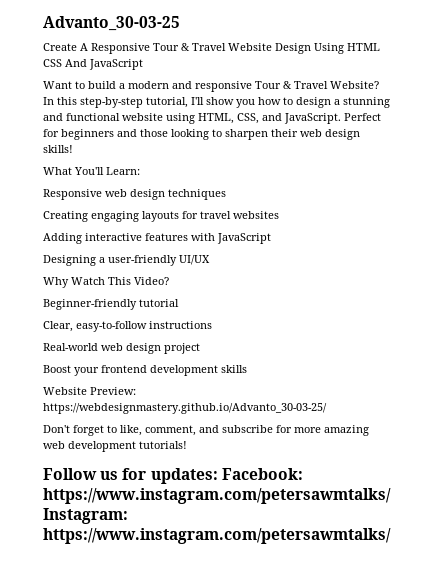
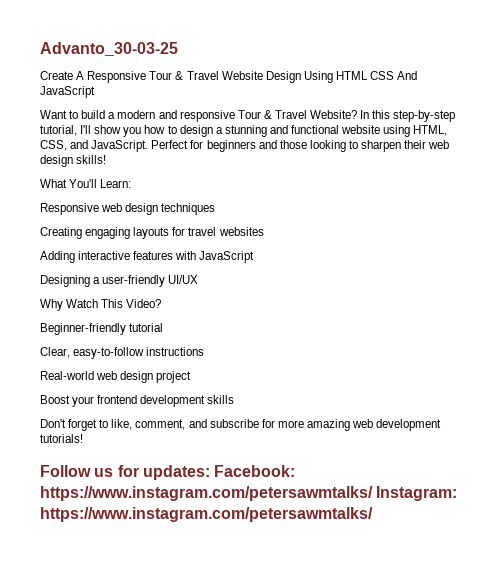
[43,387,136,395] [43,403,327,414] // Website Preview: https://webdesignmastery.github.io/Advanto_30-03-25/ -> (235, 399) none

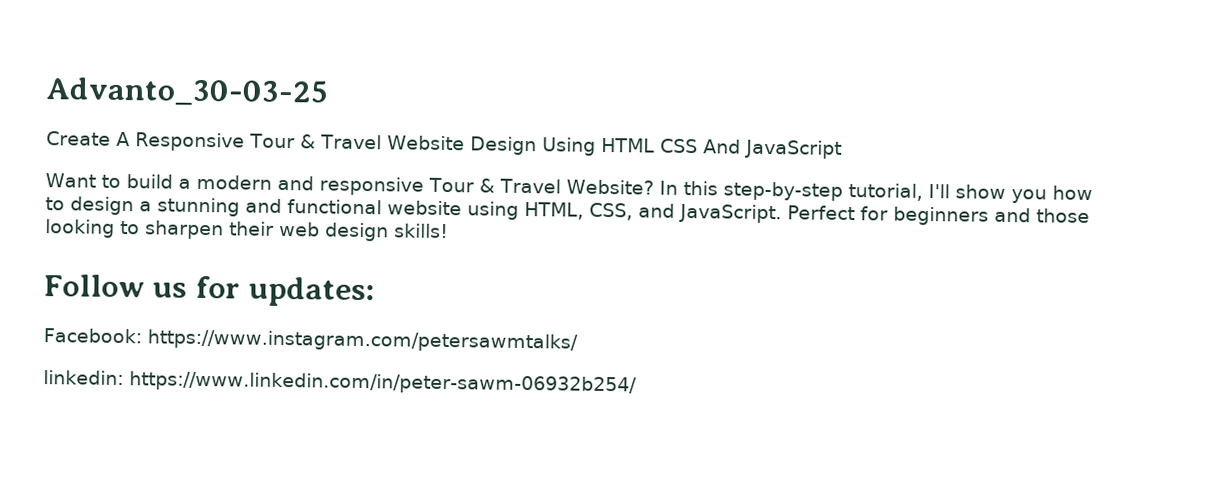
[40,179,132,188] [40,203,216,215] [40,227,264,239] [40,251,255,263] [40,275,199,287] [40,299,162,311] [40,323,164,335] [40,347,205,359] [40,371,192,383] [40,395,235,407] [40,419,442,431] [40,434,83,443] // What You'll Learn: // Responsive web design techniques // Creating engaging layouts for travel websites // Adding interactive features with JavaScript // Designing a user-friendly UI/UX // Why Watch This Video? // Beginner-friendly tutorial // Clear, easy-to-follow instructions // Real-world web design project // Boost your frontend development skills // Don't forget to like, comment, and subscribe for more amazing web development tutorials! -> (449, 231) none
(210, 472) none -> (375, 292) //
[376,486,458,501] [40,507,373,522] Instagram: https://www.instagram.com/petersawmtalks/ -> [43,370,637,396] // linkedin: https://www.linkedin.com/in/peter-sawm-06932b254/

